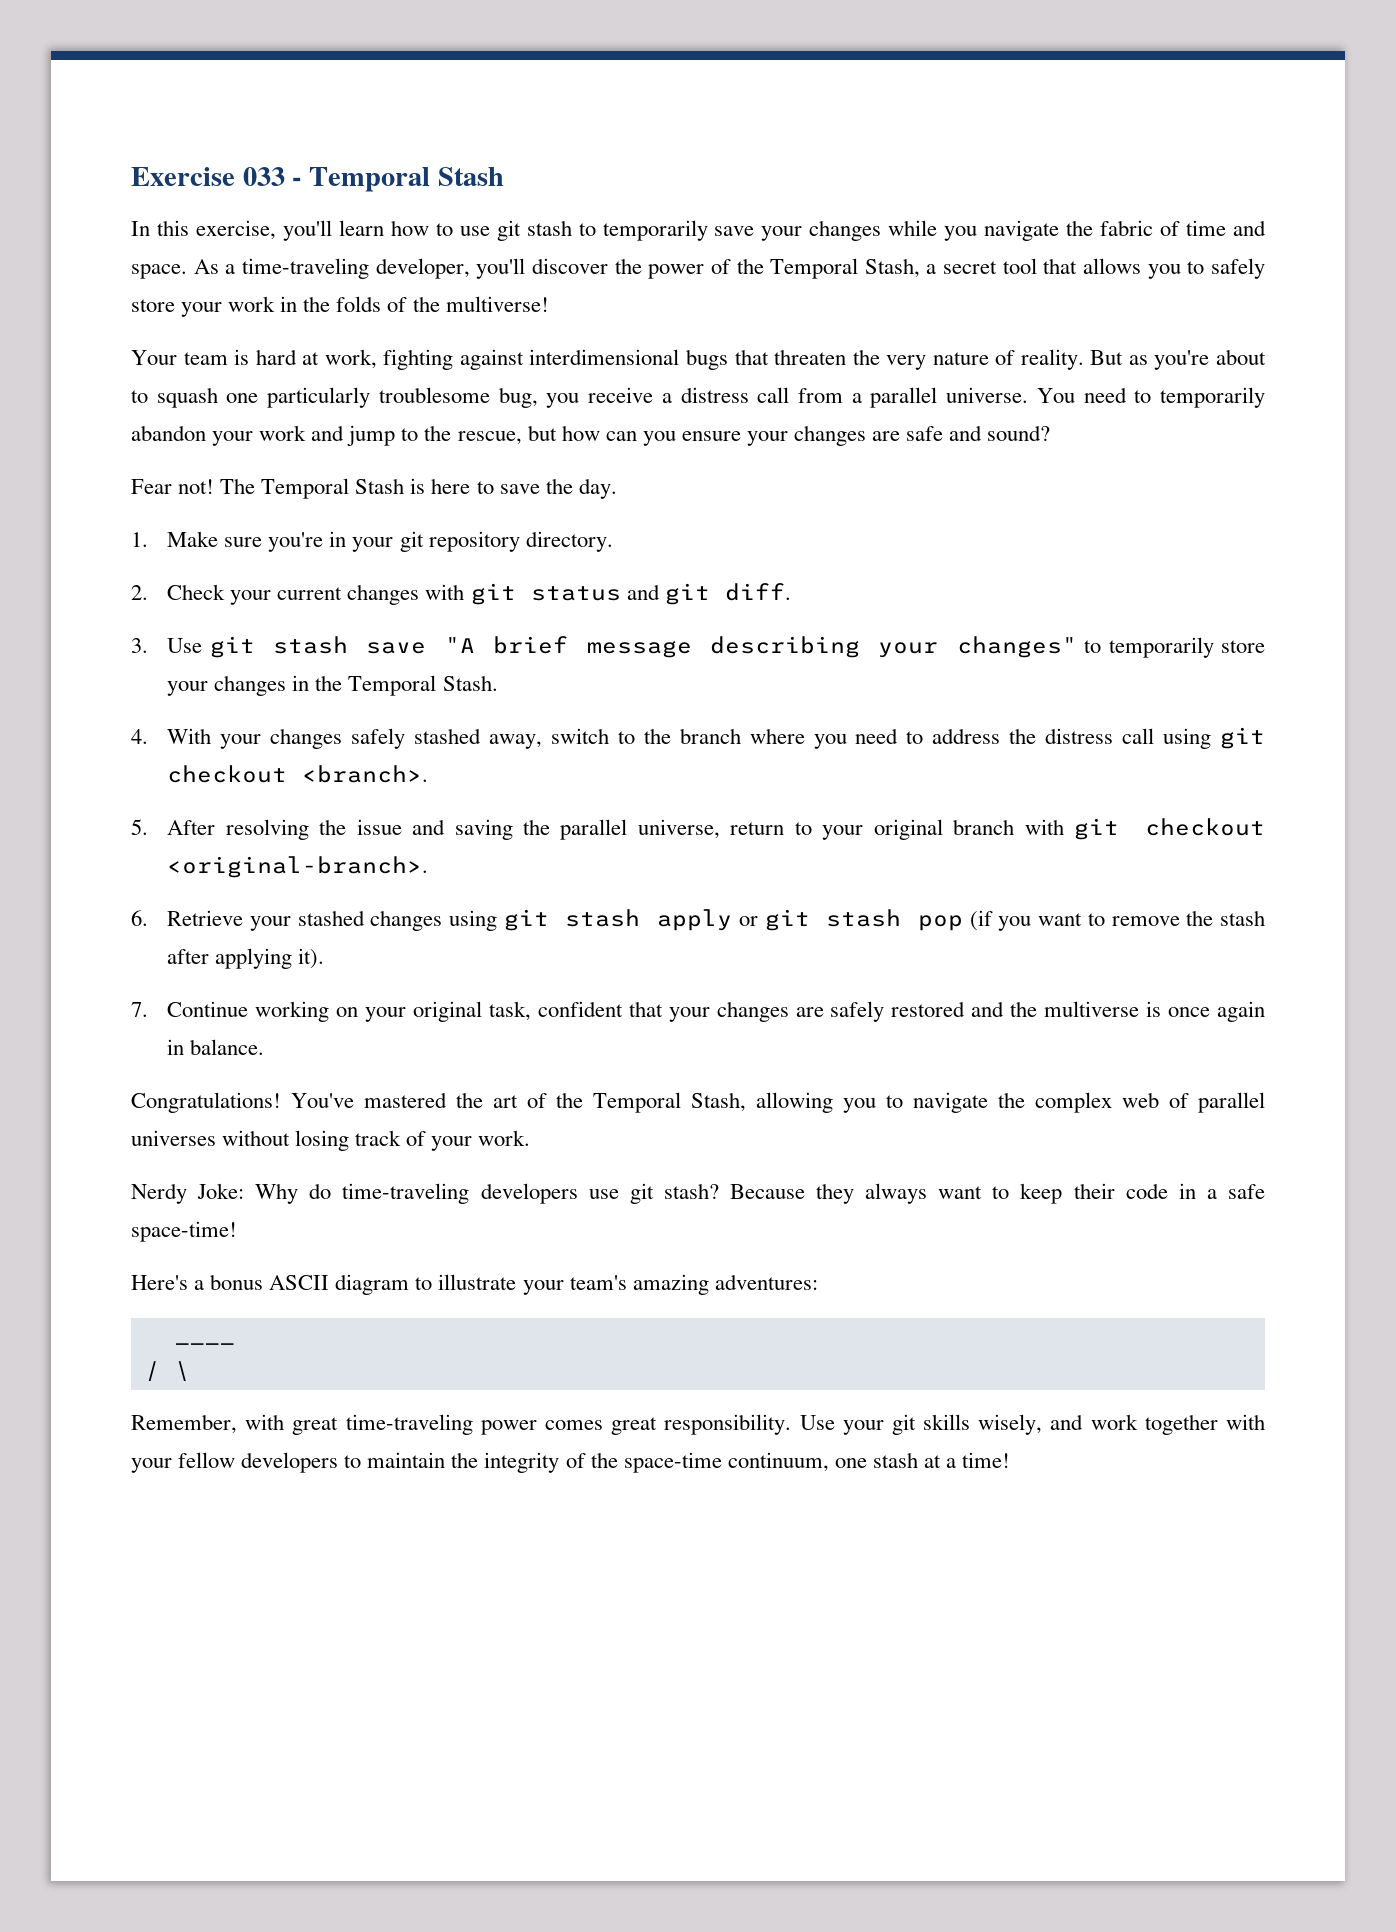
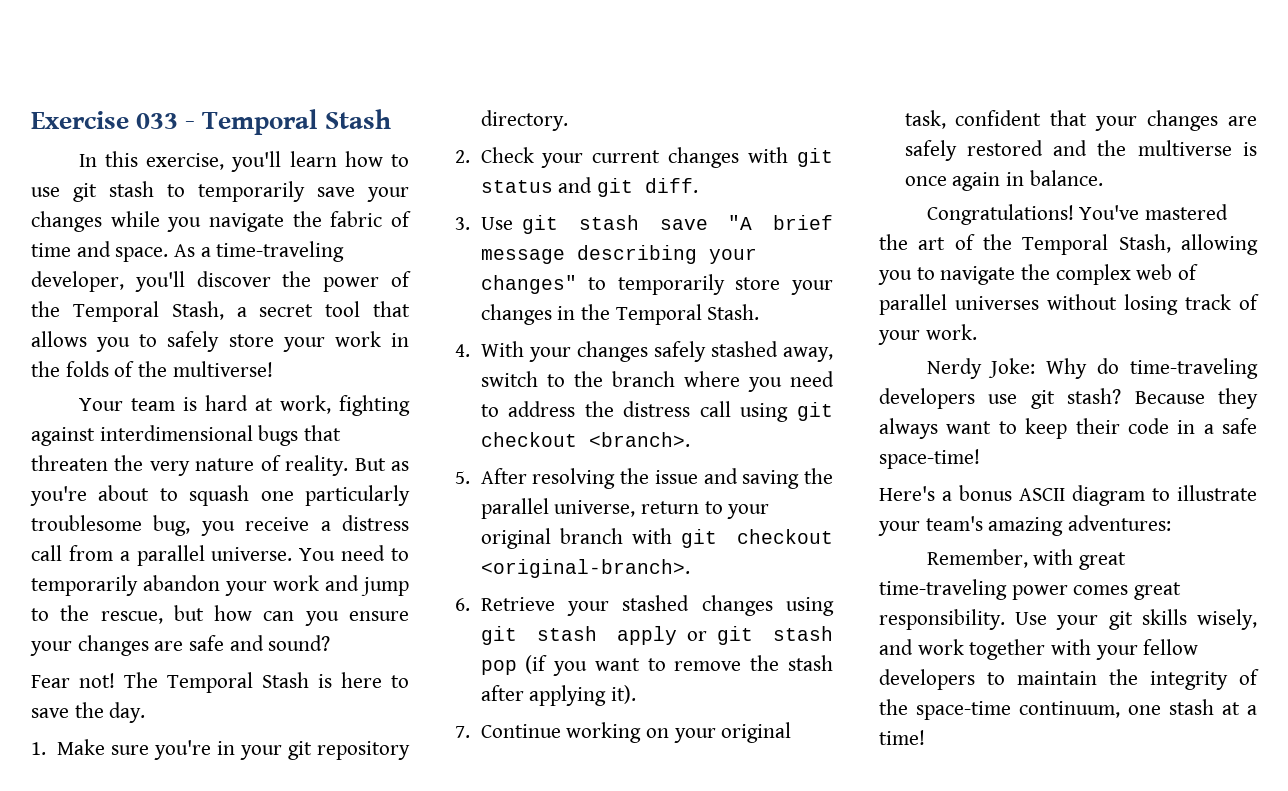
[174,1342,235,1345] [144,1361,190,1381] // ____ // / \ -> (1172, 523) none

